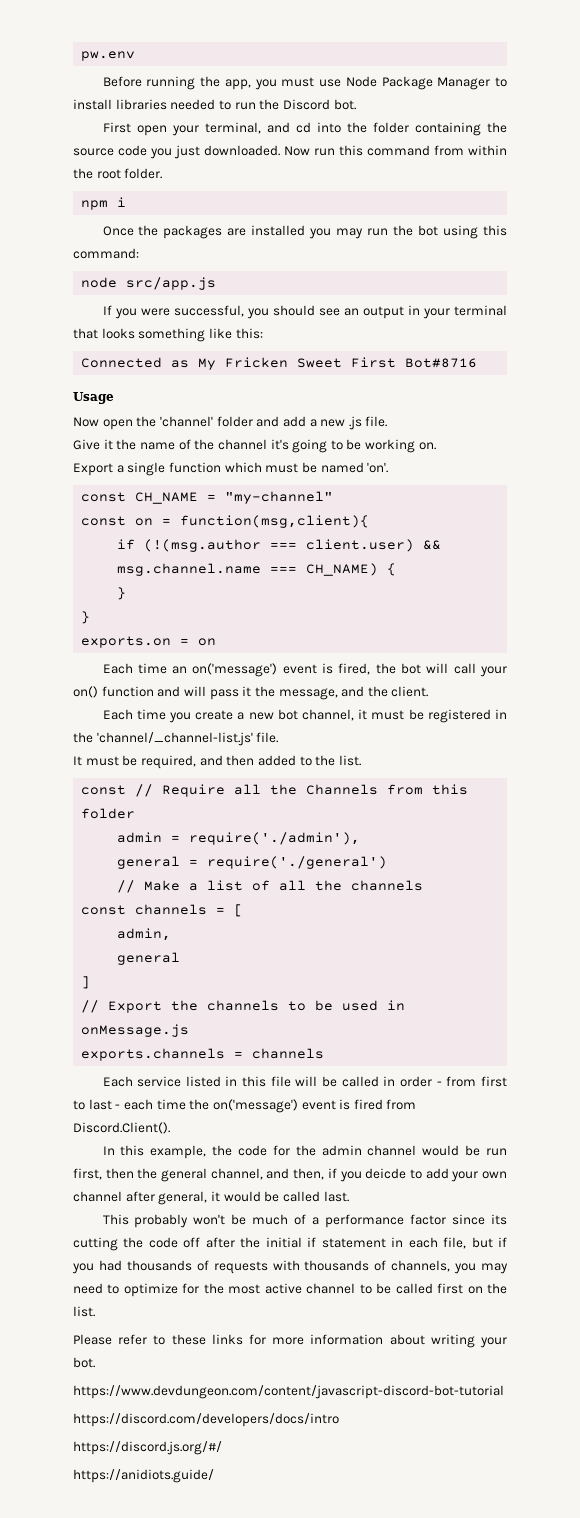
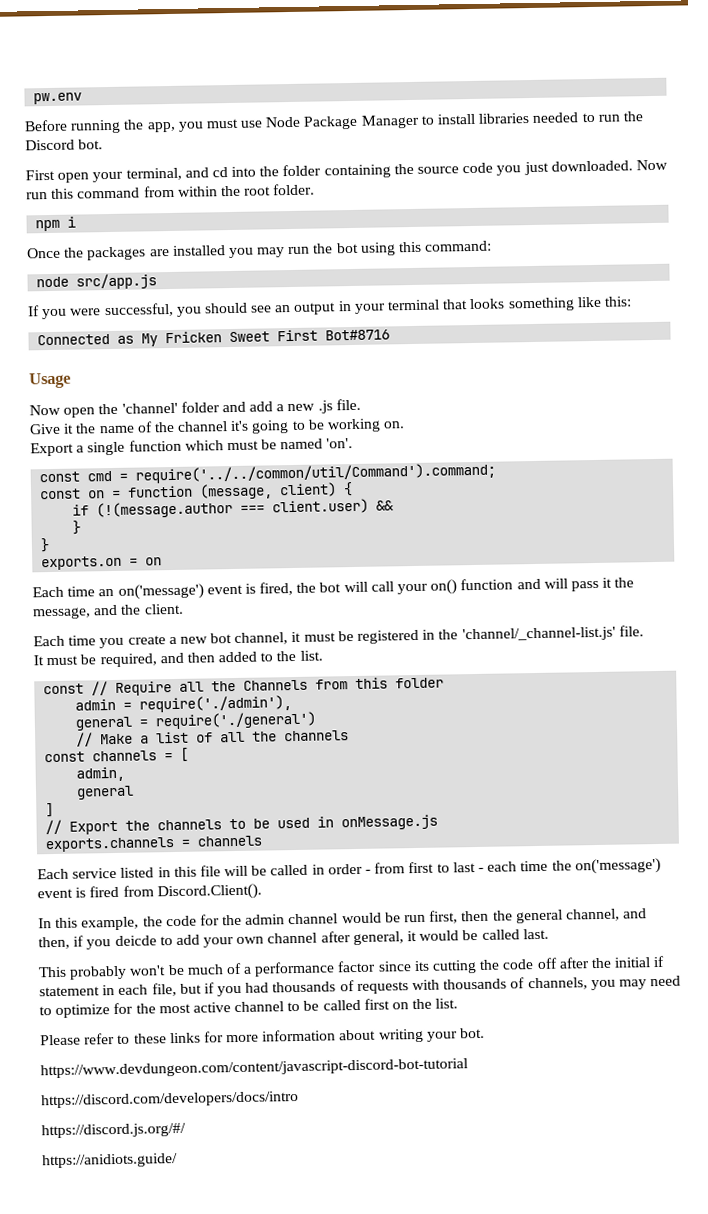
[135,491,334,504] CH_NAME = "my-channel" -> [87,462,497,484] cmd = require('../../common/util/Command').command;
[180,515,370,528] [117,539,262,552] function(msg,client){ // if (!(msg.author -> [127,482,354,500] [72,500,234,519] function (message, client) { // if (!(message.author
[117,563,397,576] msg.channel.name === CH_NAME) { -> (395, 505) none

